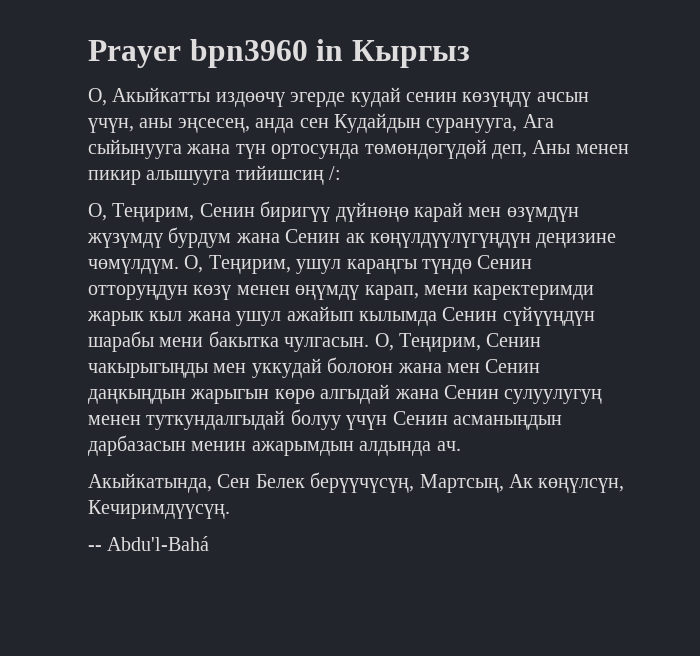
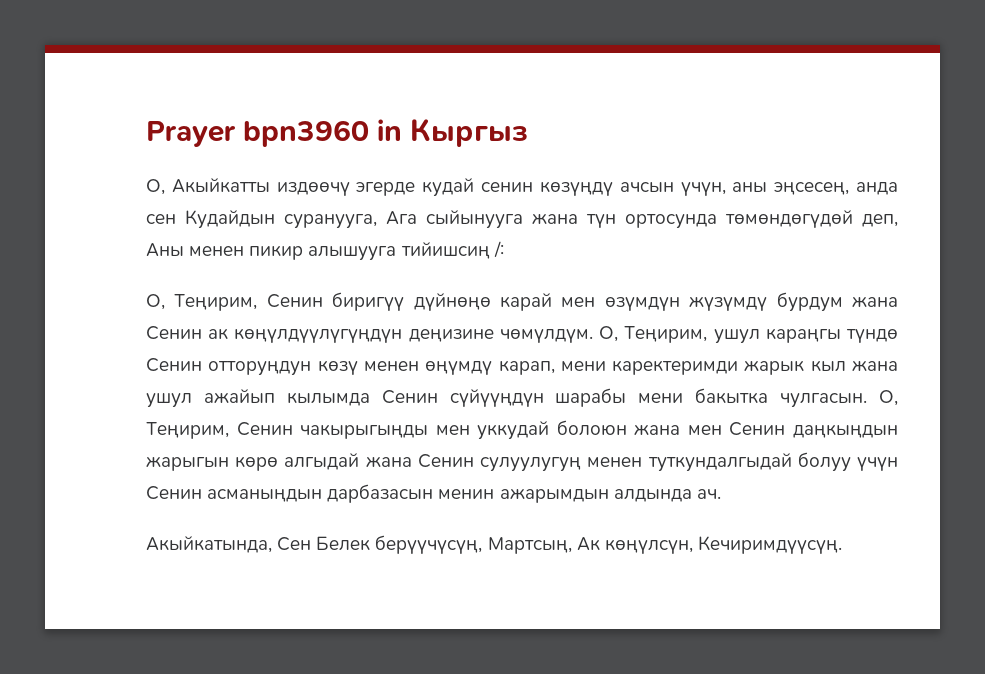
[88,536,210,551] // -- Abdu'l-Bahá -> (842, 545) none

